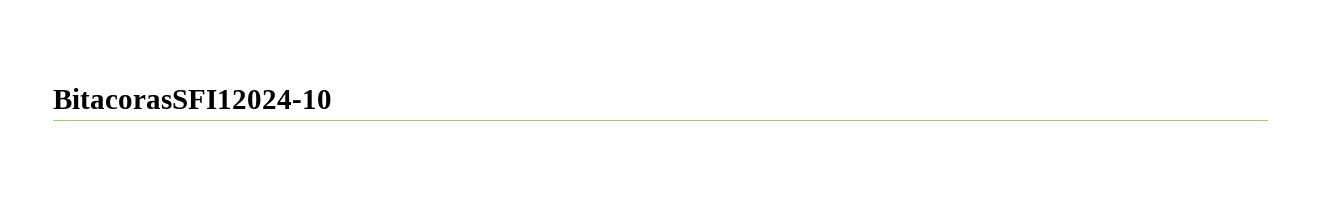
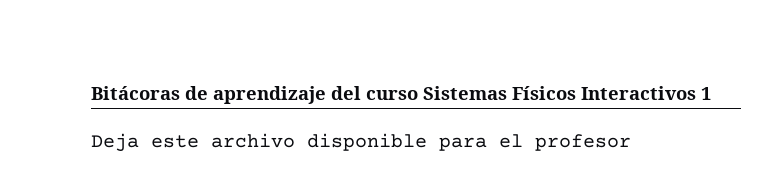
[53,88,332,109] BitacorasSFI12024-10 -> [91,86,711,104] [91,133,631,152] Bitácoras de aprendizaje del curso Sistemas Físicos Interactivos 1 // Deja este archivo disponible para el profesor

